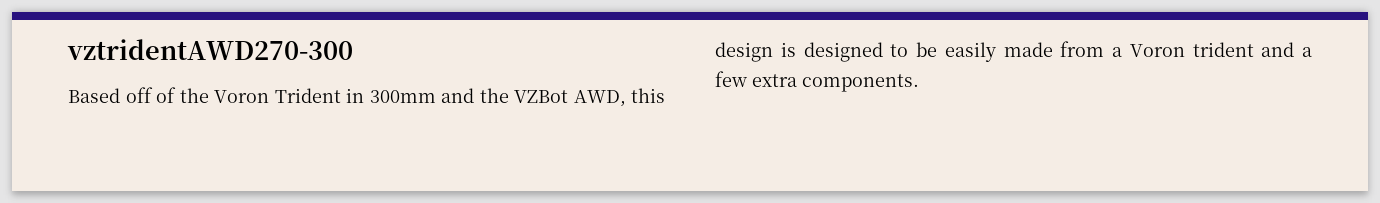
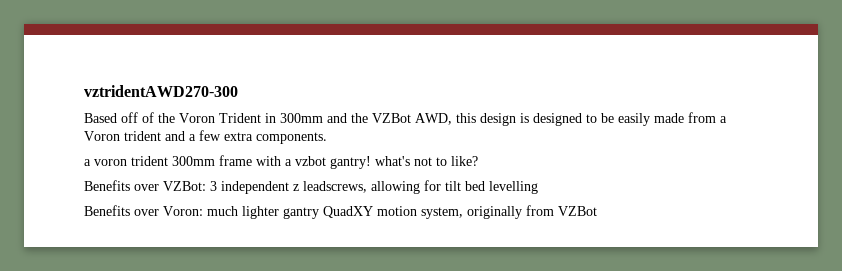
(919, 83) none -> [84,155,478,169] [84,180,538,194] [84,205,597,219] // a voron trident 300mm frame with a vzbot gantry! what's not to like? // Benefits over VZBot: 3 independent z leadscrews, allowing for tilt bed levelling // Benefits over Voron: much lighter gantry QuadXY motion system, originally from VZBot

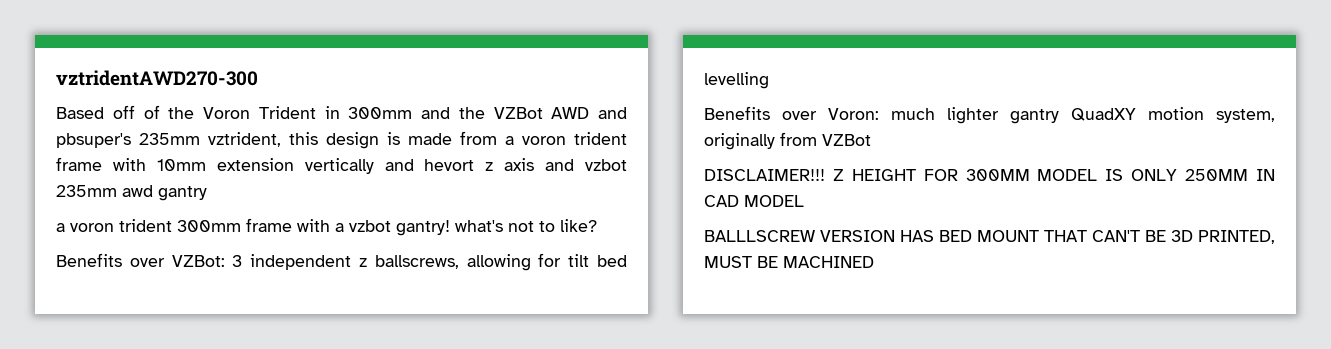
[415,112,727,126] [84,130,327,144] AWD, this design is designed to be easily made from a Voron trident and a few extra components. -> [551,107,627,119] [56,131,627,149] [56,157,627,174] [56,185,207,201] AWD and pbsuper's 235mm vztrident, this design is made from a voron trident frame with 10mm extension vertically and hevort z axis and vzbot 235mm awd gantry
[303,181,367,193] leadscrews, -> [374,255,459,269] ballscrews,
(597, 211) none -> [704,169,1275,181] [704,195,804,207] [704,230,1275,244] [704,256,874,268] // DISCLAIMER!!! Z HEIGHT FOR 300MM MODEL IS ONLY 250MM IN CAD MODEL // BALLLSCREW VERSION HAS BED MOUNT THAT CAN'T BE 3D PRINTED, MUST BE MACHINED

